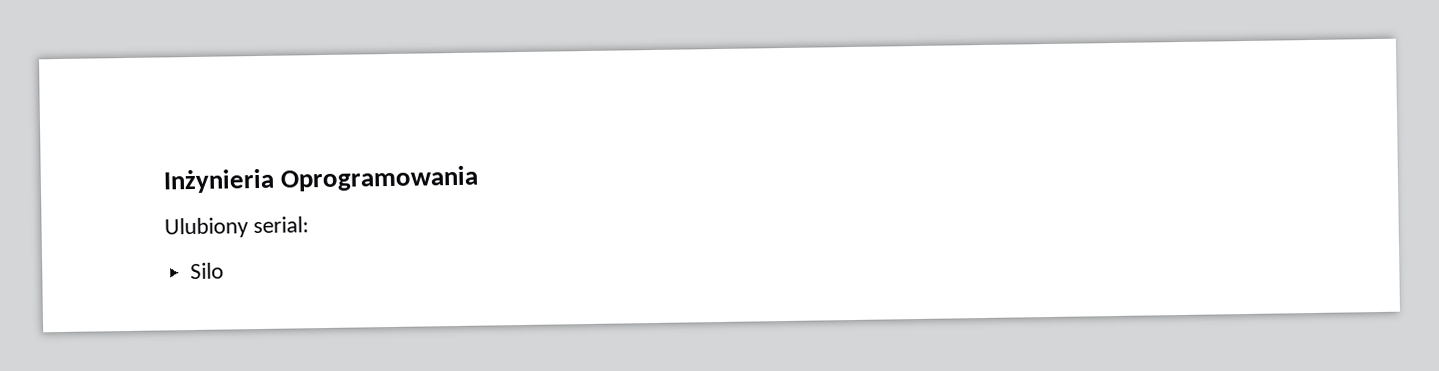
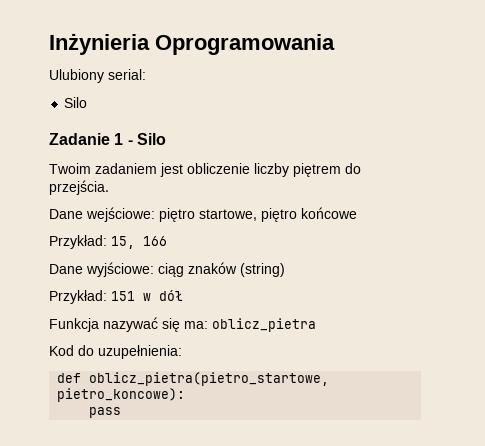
(225, 271) none -> [49,133,166,145] [49,163,361,177] [49,180,109,195] [49,207,357,222] [49,235,167,249] [49,262,285,277] [49,290,183,304] [49,317,316,332] [49,345,182,359] [57,372,330,386] [57,388,186,402] [89,407,122,418] // Zadanie 1 - Silo // Twoim zadaniem jest obliczenie liczby piętrem do przejścia. // Dane wejściowe: piętro startowe, piętro końcowe // Przykład: 15, 166 // Dane wyjściowe: ciąg znaków (string) // Przykład: 151 w dół // Funkcja nazywać się ma: oblicz_pietra // Kod do uzupełnienia: // def oblicz_pietra(pietro_startowe, pietro_koncowe): // pass

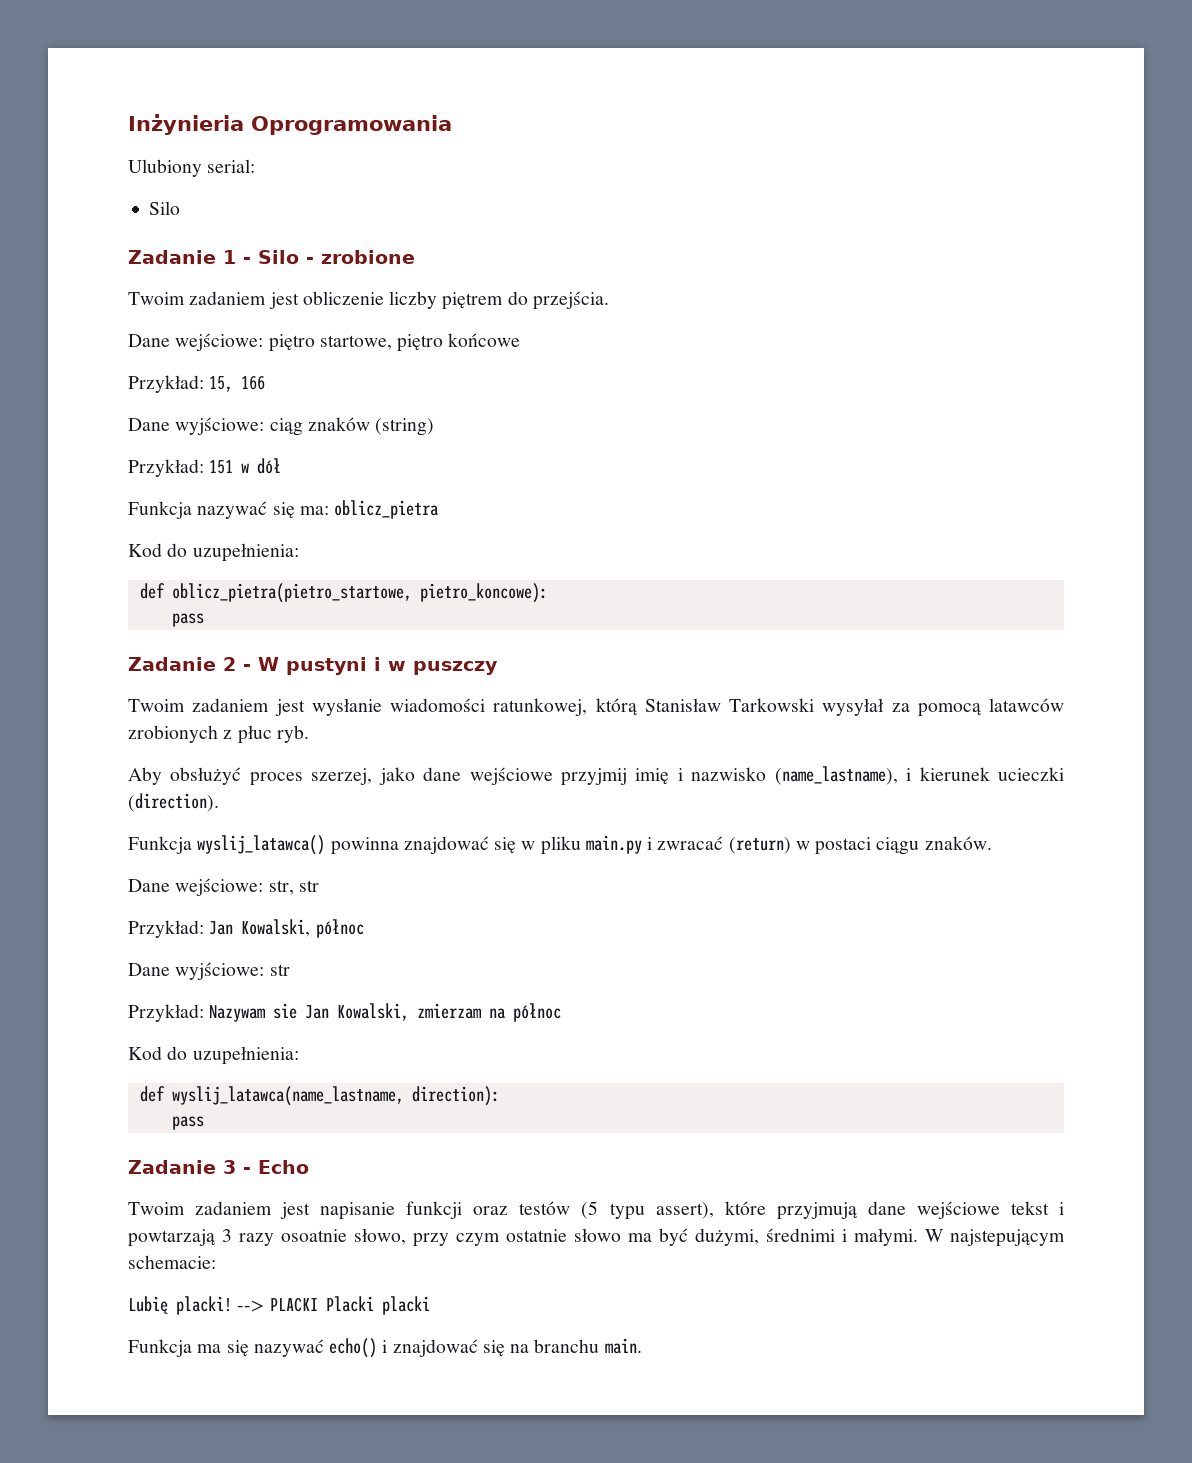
(166, 139) none -> [306,250,415,264] - zrobione
(122, 412) none -> [128,657,498,675] [128,698,1064,717] [128,725,309,744] [128,766,1064,786] [128,793,219,812] [128,835,992,855] [128,878,319,896] [128,919,364,938] [128,962,290,980] [128,1003,562,1022] [128,1046,299,1065] [139,1086,500,1106] [171,1116,204,1130] [128,1160,309,1174] [128,1201,1065,1220] [128,1228,1065,1247] [128,1255,216,1269] [128,1296,430,1315] [128,1338,642,1358] // Zadanie 2 - W pustyni i w puszczy // Twoim zadaniem jest wysłanie wiadomości ratunkowej, którą Stanisław Tarkowski wysyłał za pomocą latawców zrobionych z płuc ryb. // Aby obsłużyć proces szerzej, jako dane wejściowe przyjmij imię i nazwisko (name_lastname), i kierunek ucieczki (direction). // Funkcja wyslij_latawca() powinna znajdować się w pliku main.py i zwracać (return) w postaci ciągu znaków. // Dane wejściowe: str, str // Przykład: Jan Kowalski, północ // Dane wyjściowe: str // Przykład: Nazywam sie Jan Kowalski, zmierzam na północ // Kod do uzupełnienia: // def wyslij_latawca(name_lastname, direction): // pass // Zadanie 3 - Echo // Twoim zadaniem jest napisanie funkcji oraz testów (5 typu assert), które przyjmują dane wejściowe tekst i powtarzają 3 razy osoatnie słowo, przy czym ostatnie słowo ma być dużymi, średnimi i małymi. W najstepującym schemacie: // Lubię placki! --> PLACKI Placki placki // Funkcja ma się nazywać echo() i znajdować się na branchu main.

